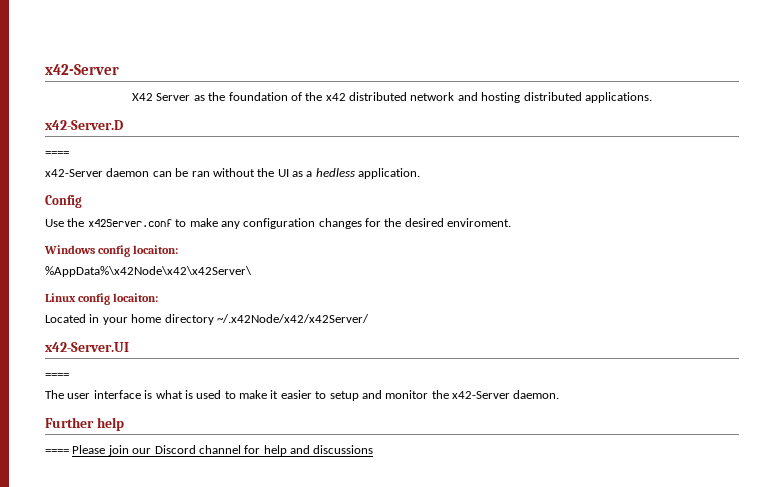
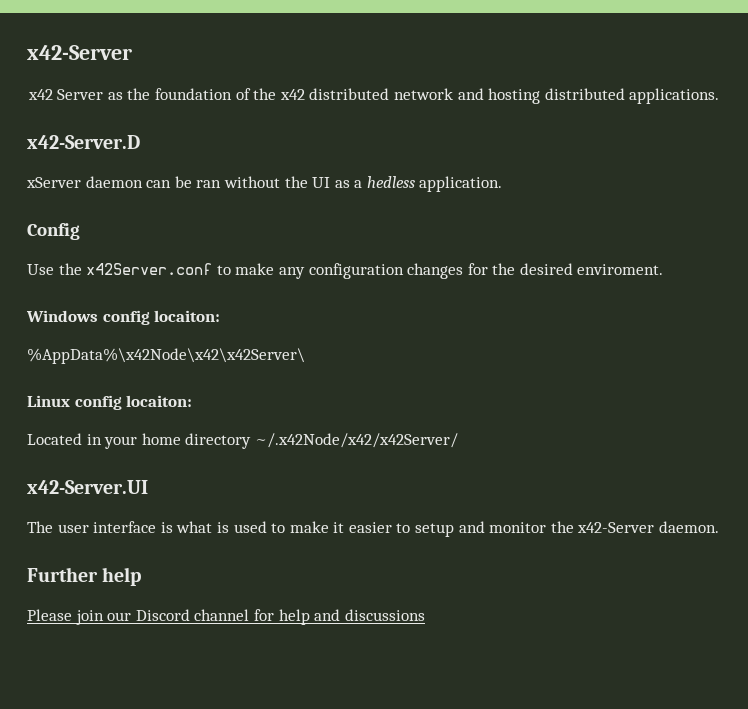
[132,93,154,101] X42 -> [27,89,53,100] x42
[45,151,69,156] [45,169,103,177] ==== // x42-Server -> [26,177,81,188] xServer
[45,373,69,378] // ==== -> (148, 487) none
[45,449,69,454] ==== -> (142, 576) none

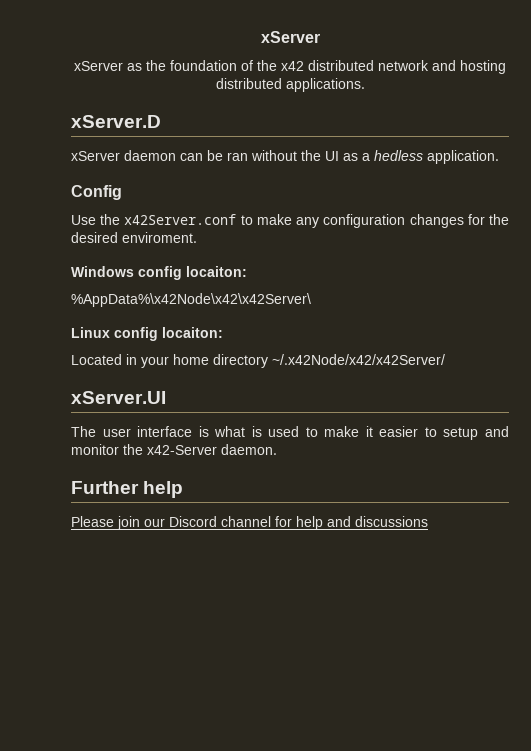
[27,45,132,60] [27,89,104,100] x42-Server // x42 Server -> [260,31,320,43] [74,61,123,71] xServer // xServer
[27,135,140,149] x42-Server.D -> [71,115,161,128] xServer.D
[27,480,148,494] x42-Server.UI -> [71,391,166,404] xServer.UI

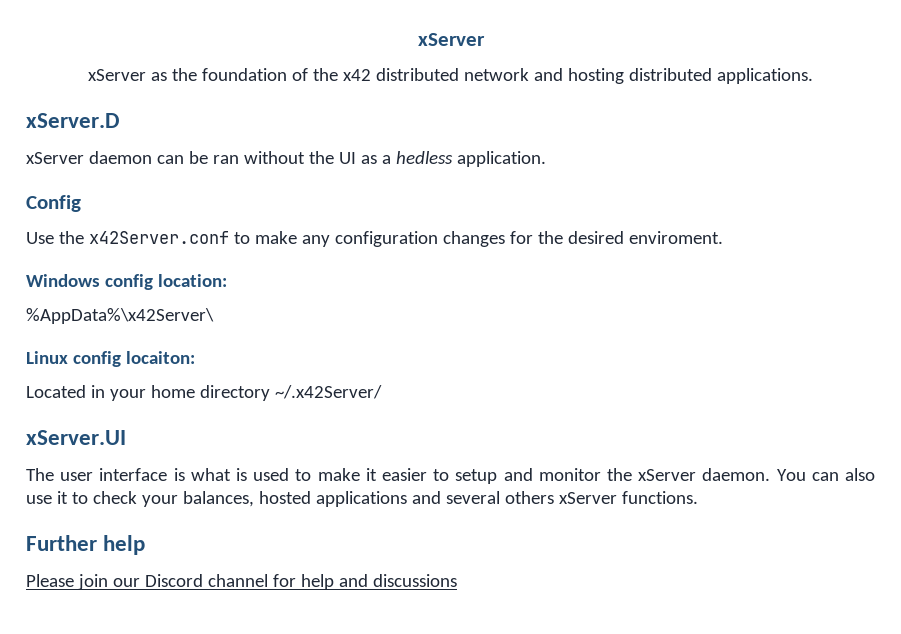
[186,266,247,277] [71,293,311,307] locaiton: // %AppData%\x42Node\x42\x42Server\ -> [157,274,227,287] [26,308,214,324] location: // %AppData%\x42Server\
[272,354,445,365] ~/.x42Node/x42/x42Server/ -> [274,385,382,399] ~/.x42Server/
[147,445,217,455] x42-Server -> [638,469,697,481] xServer
(277, 449) none -> [776,468,876,481] [26,491,698,507] You can also use it to check your balances, hosted applications and several others xServer functions.

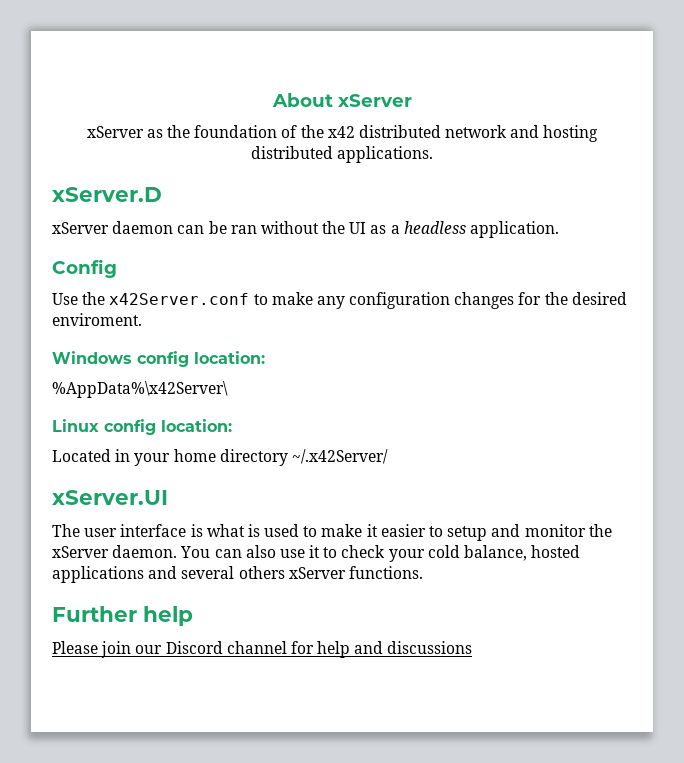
(417, 39) none -> [271,93,333,107] About
[395,151,453,164] hedless -> [403,221,466,234] headless
[125,351,195,364] locaiton: -> [161,419,232,432] location:
[182,491,254,507] balances, -> [427,545,528,561] cold balance,

